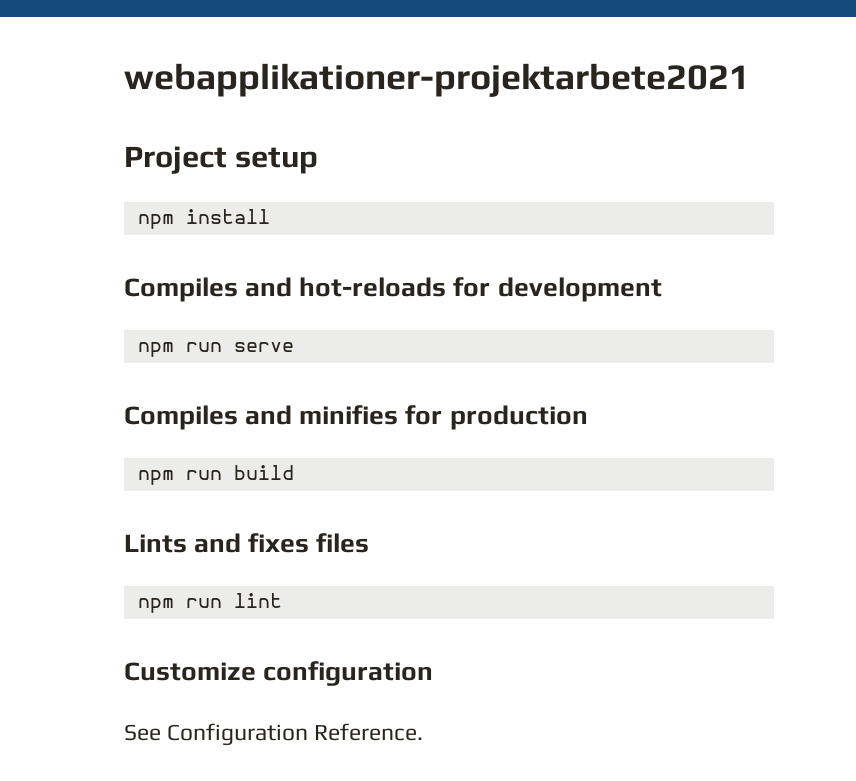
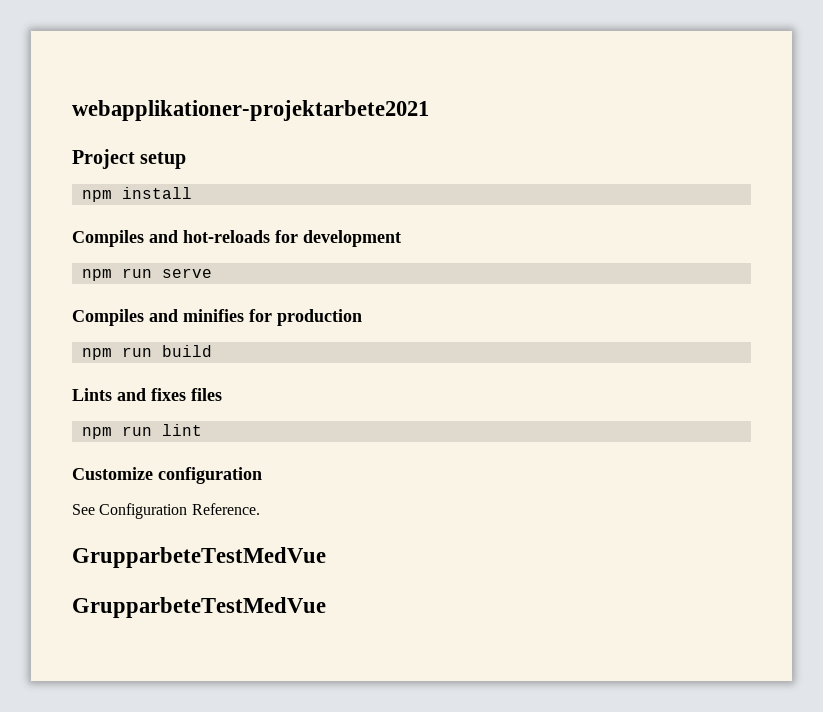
(424, 732) none -> [72,547,326,568] [72,597,326,618] // GrupparbeteTestMedVue // GrupparbeteTestMedVue

